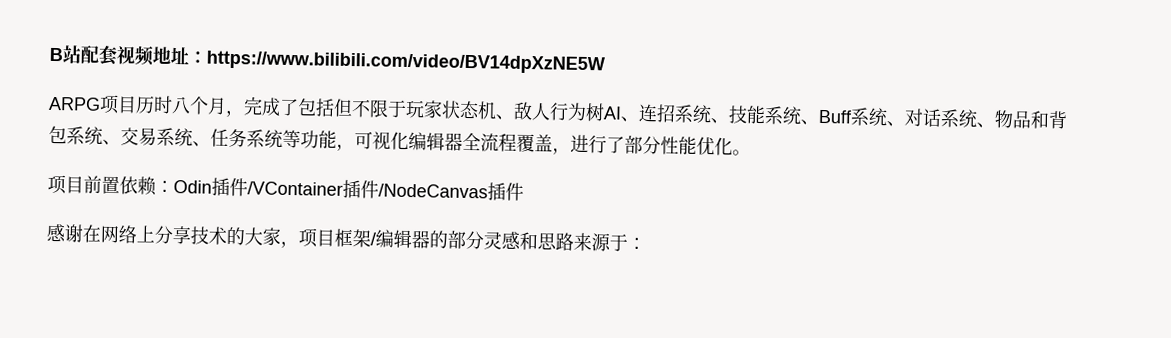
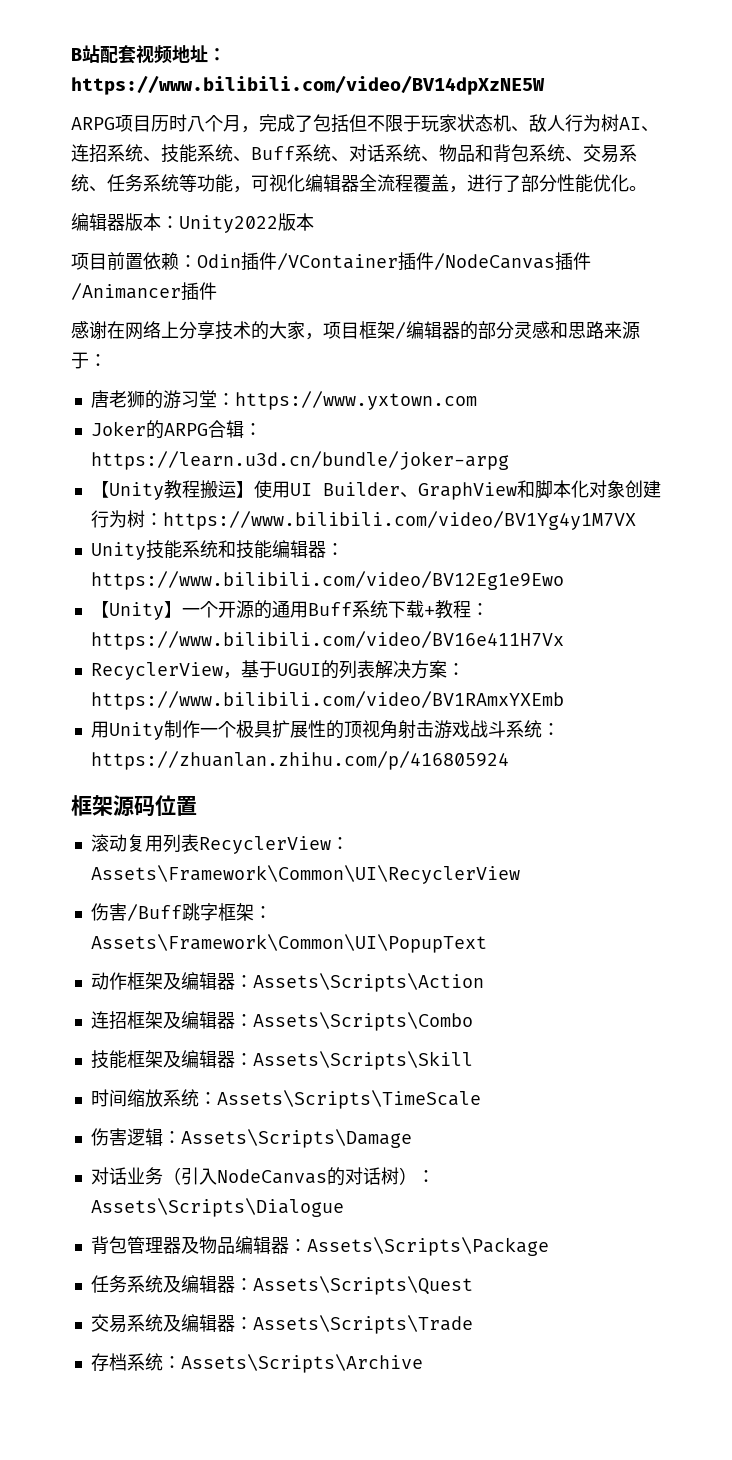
(751, 152) none -> [71,213,314,233] // 编辑器版本：Unity2022版本
(524, 191) none -> [71,282,217,301] /Animancer插件
(646, 244) none -> [90,390,477,410] [90,420,262,439] [90,451,509,470] [90,480,661,500] [90,510,636,530] [90,540,344,560] [90,571,564,590] [90,600,489,620] [90,631,564,650] [90,660,465,680] [90,691,564,710] [90,720,560,740] [90,751,509,770] [71,795,197,817] [90,834,349,854] [90,865,520,884] [90,903,272,921] [90,934,487,953] [90,972,484,992] [90,1011,473,1031] [90,1050,473,1070] [90,1089,481,1109] [90,1128,412,1148] [90,1167,435,1186] [90,1198,344,1217] [90,1236,549,1256] [90,1275,473,1295] [90,1314,473,1334] [90,1353,423,1373] // 唐老狮的游习堂：https://www.yxtown.com // Joker的ARPG合辑：https://learn.u3d.cn/bundle/joker-arpg // 【Unity教程搬运】使用UI Builder、GraphView和脚本化对象创建行为树：https://www.bilibili.com/video/BV1Yg4y1M7VX // Unity技能系统和技能编辑器：https://www.bilibili.com/video/BV12Eg1e9Ewo // 【Unity】一个开源的通用Buff系统下载+教程：https://www.bilibili.com/video/BV16e411H7Vx // RecyclerView，基于UGUI的列表解决方案：https://www.bilibili.com/video/BV1RAmxYXEmb // 用Unity制作一个极具扩展性的顶视角射击游戏战斗系统：https://zhuanlan.zhihu.com/p/416805924 // 框架源码位置 // 滚动复用列表RecyclerView：Assets\Framework\Common\UI\RecyclerView // 伤害/Buff跳字框架：Assets\Framework\Common\UI\PopupText // 动作框架及编辑器：Assets\Scripts\Action // 连招框架及编辑器：Assets\Scripts\Combo // 技能框架及编辑器：Assets\Scripts\Skill // 时间缩放系统：Assets\Scripts\TimeScale // 伤害逻辑：Assets\Scripts\Damage // 对话业务（引入NodeCanvas的对话树）：Assets\Scripts\Dialogue // 背包管理器及物品编辑器：Assets\Scripts\Package // 任务系统及编辑器：Assets\Scripts\Quest // 交易系统及编辑器：Assets\Scripts\Trade // 存档系统：Assets\Scripts\Archive

